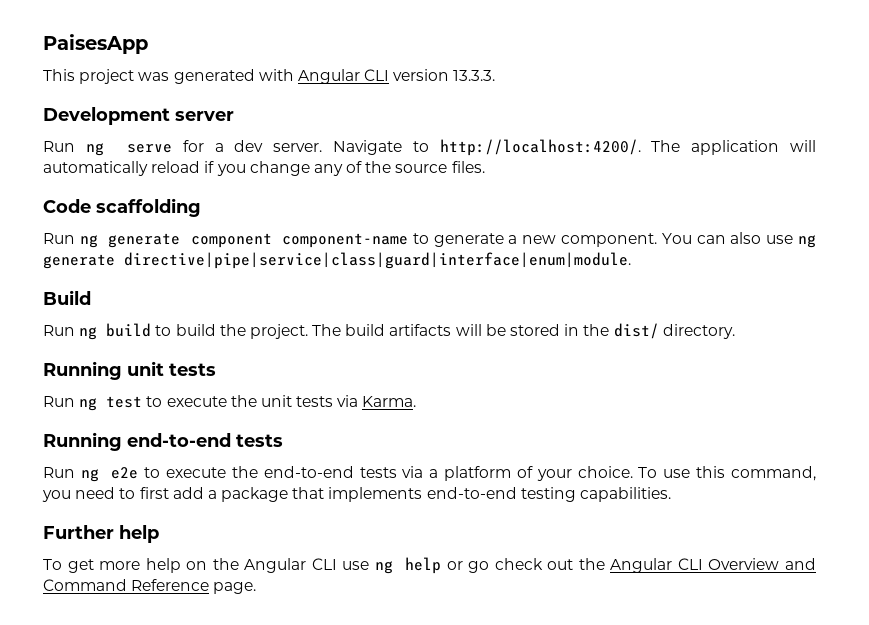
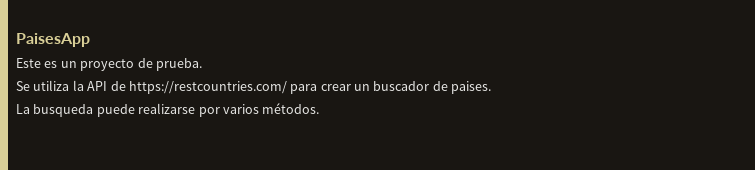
[43,69,496,84] [43,107,234,125] [43,139,816,156] [43,161,485,176] [43,198,201,217] [43,232,816,248] [43,252,631,269] [43,290,91,305] [43,323,735,340] [43,361,216,380] [43,395,417,411] [43,432,283,451] [43,466,816,482] [42,487,672,502] [43,525,159,543] [43,557,816,574] [43,579,257,594] This project was generated with Angular CLI version 13.3.3. // Development server // Run ng serve for a dev server. Navigate to http://localhost:4200/. The application will automatically reload if you change any of the source files. // Code scaffolding // Run ng generate component component-name to generate a new component. You can also use ng generate directive|pipe|service|class|guard|interface|enum|module. // Build // Run ng build to build the project. The build artifacts will be stored in the dist/ directory. // Running unit tests // Run ng test to execute the unit tests via Karma. // Running end-to-end tests // Run ng e2e to execute the end-to-end tests via a platform of your choice. To use this command, you need to first add a package that implements end-to-end testing capabilities. // Further help // To get more help on the Angular CLI use ng help or go check out the Angular CLI Overview and Command Reference page. -> [16,58,202,71] [16,80,492,94] [16,103,320,117] Este es un proyecto de prueba. // Se utiliza la API de https://restcountries.com/ para crear un buscador de paises. // La busqueda puede realizarse por varios métodos.

